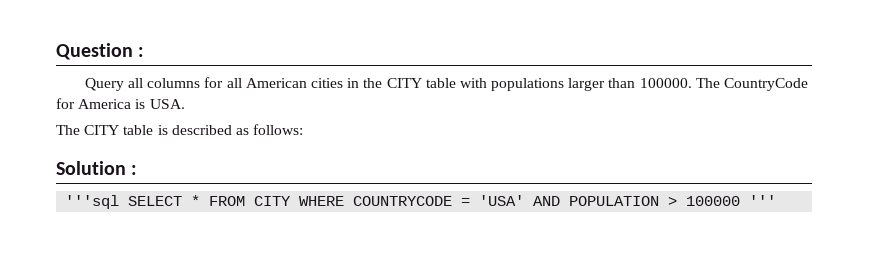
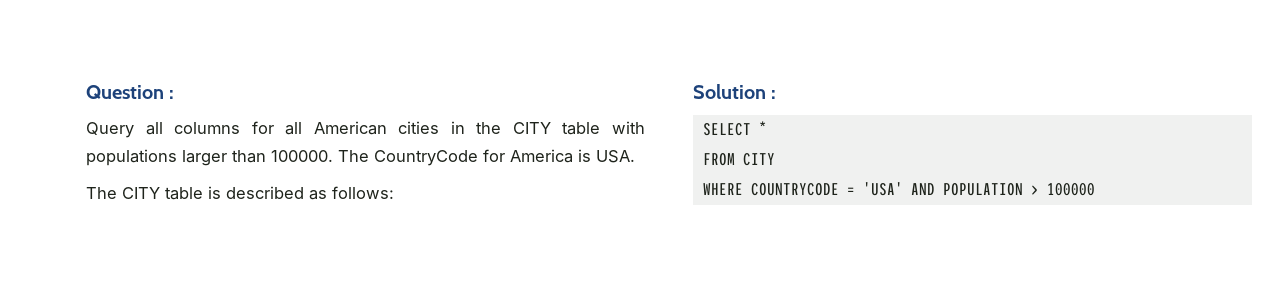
[65,195,120,209] '''sql -> (777, 94) none
(201, 200) none -> (767, 128) //
(292, 201) none -> (775, 159) //
[749,195,777,206] ''' -> (1095, 189) none

